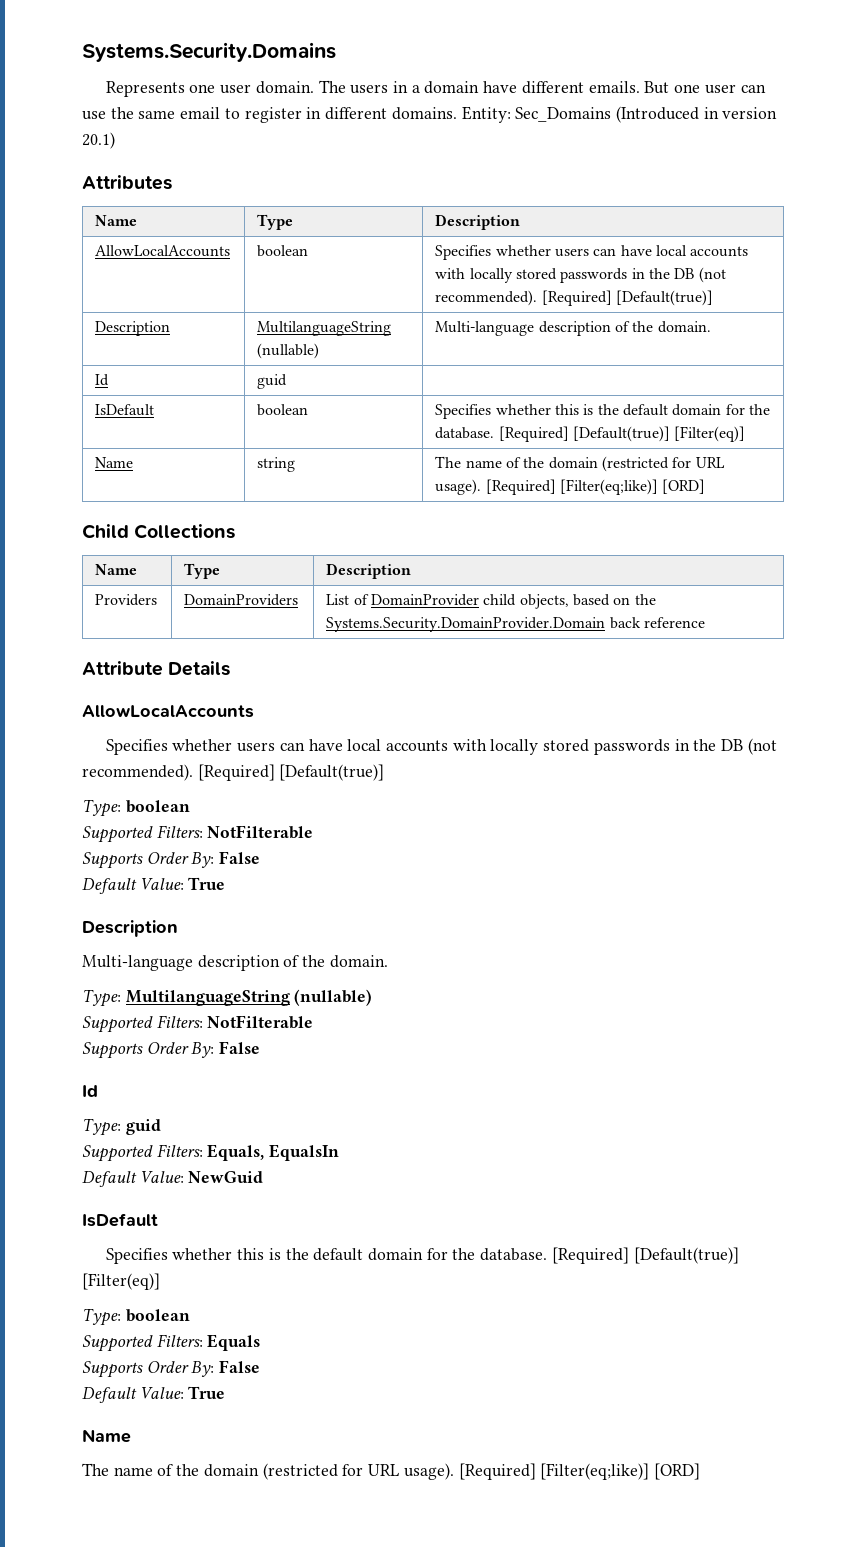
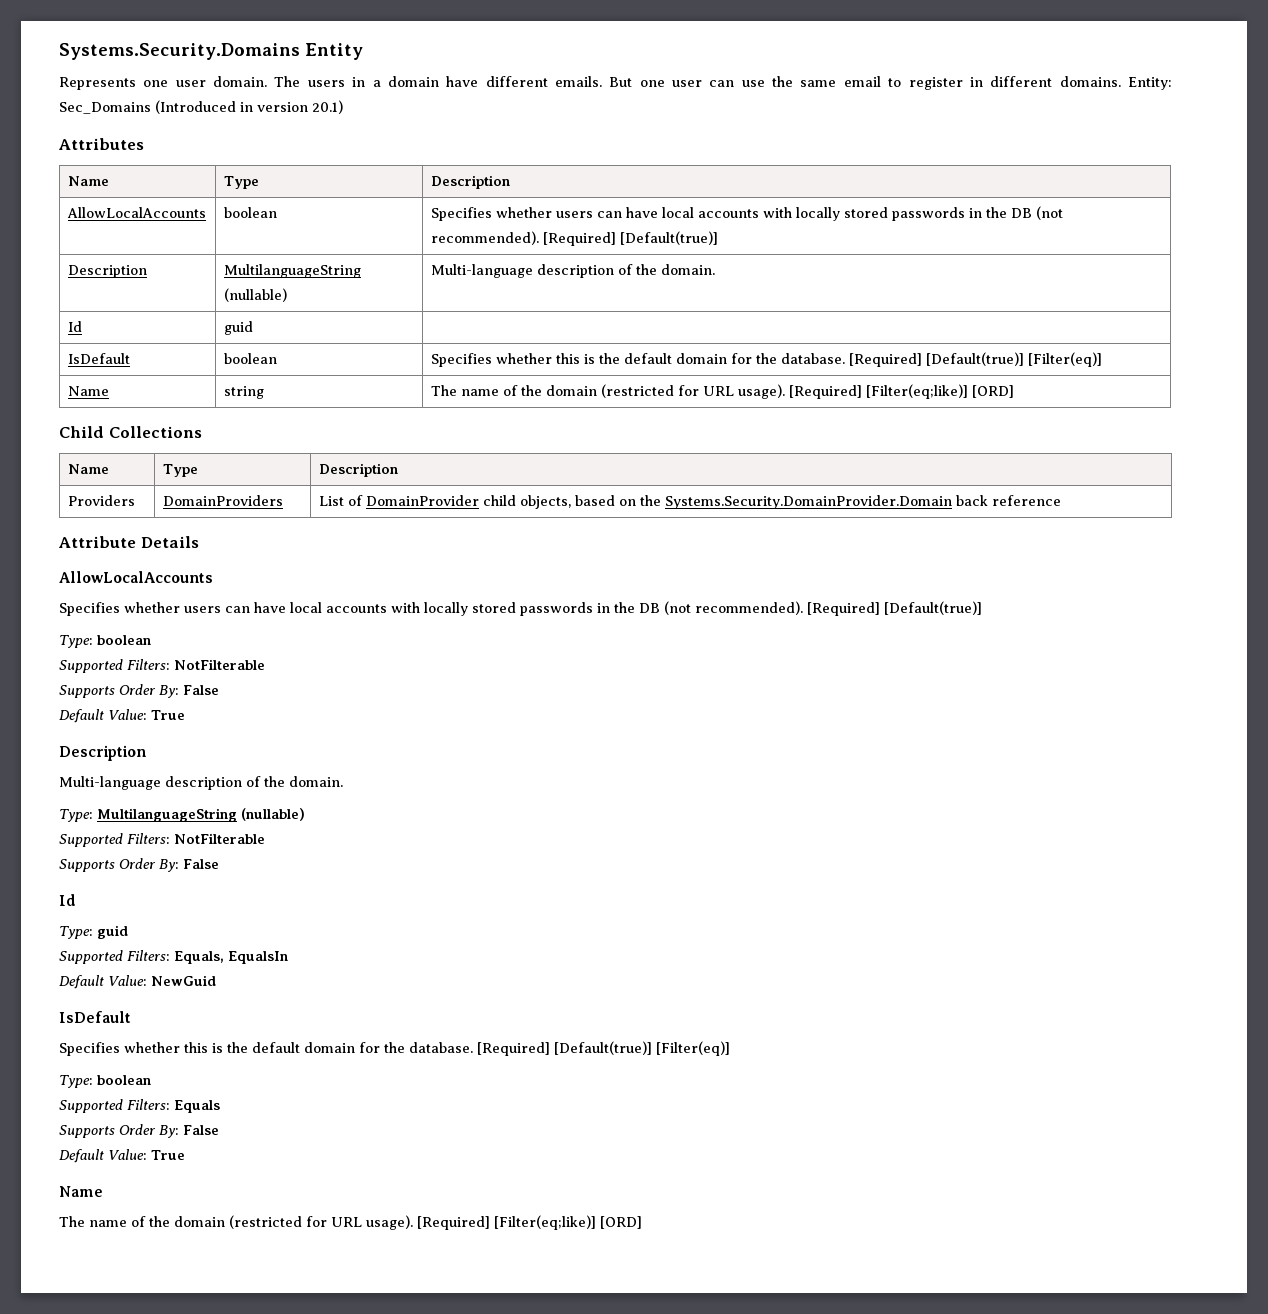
(336, 52) none -> [305,43,363,60] Entity

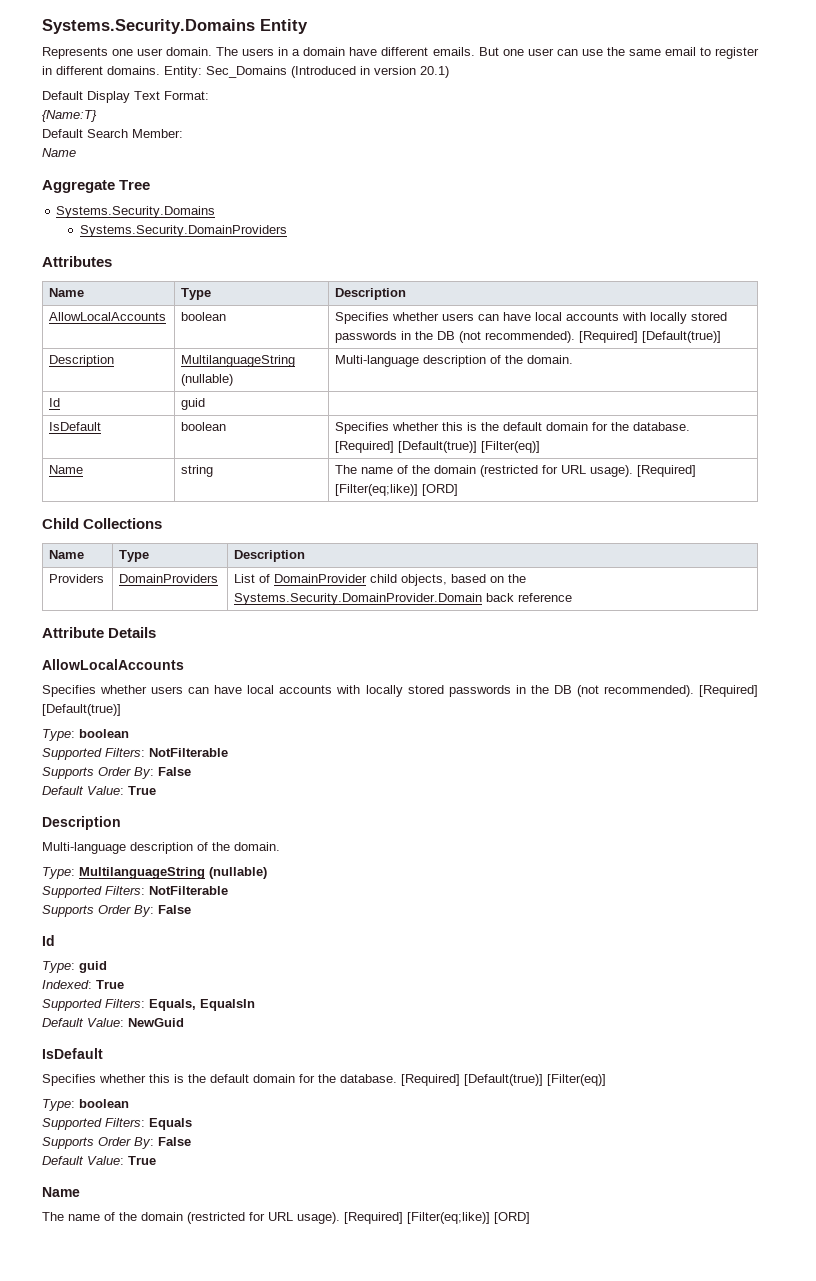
(343, 107) none -> [42,91,209,103] [42,110,97,122] [42,129,183,138] [42,148,76,157] [42,180,151,193] [56,206,216,218] [79,225,287,237] // Default Display Text Format: // {Name:T} // Default Search Member: // Name // Aggregate Tree // Systems.Security.Domains // Systems.Security.DomainProviders
(128, 932) none -> [42,980,124,989] // Indexed: True

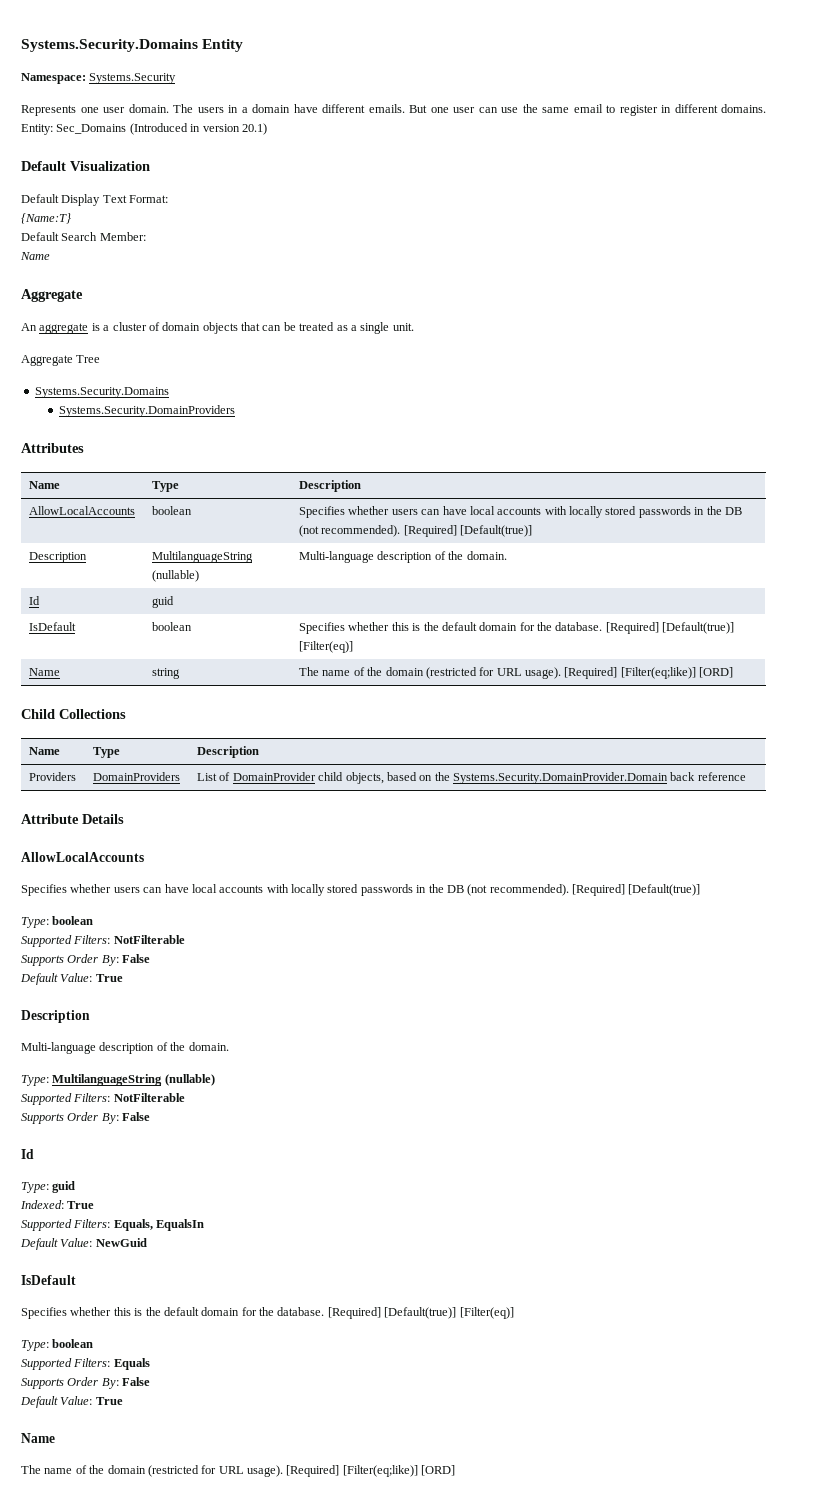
(308, 26) none -> [21,73,177,84] // Namespace: Systems.Security
(449, 72) none -> [21,161,150,171] // Default Visualization
(115, 186) none -> [21,322,414,334] [21,355,73,366] // An aggregate is a cluster of domain objects that can be treated as a single unit. // Aggregate

